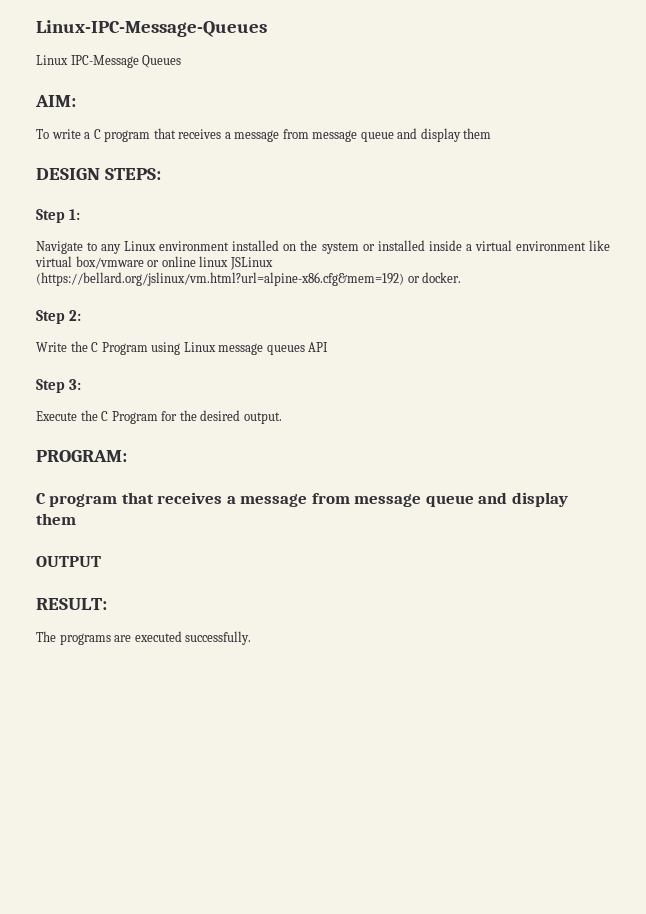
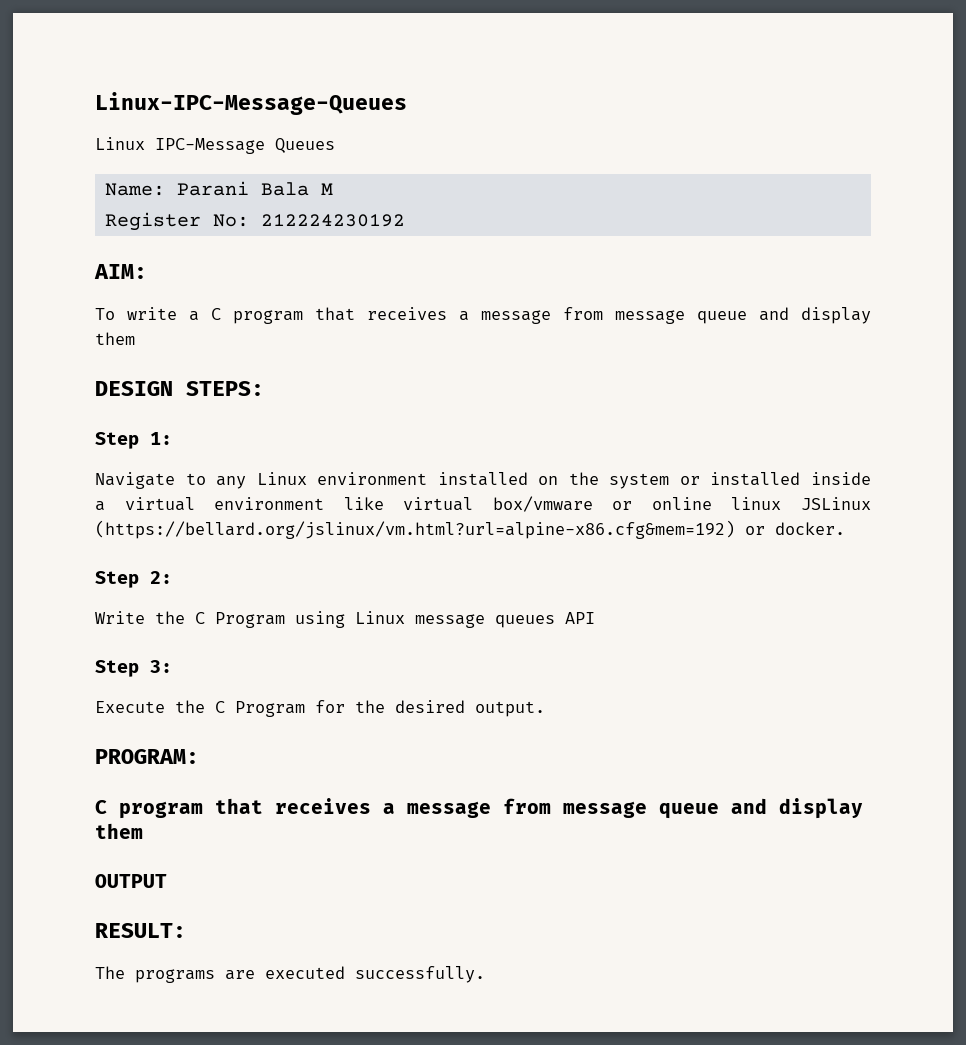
(182, 61) none -> [104,181,333,196] [104,212,405,231] // Name: Parani Bala M // Register No: 212224230192

